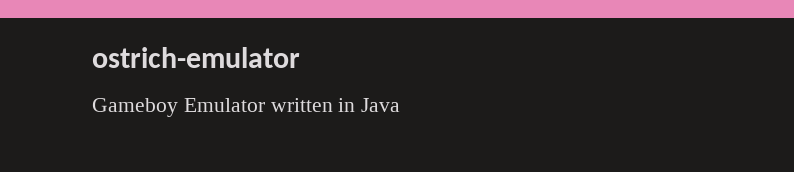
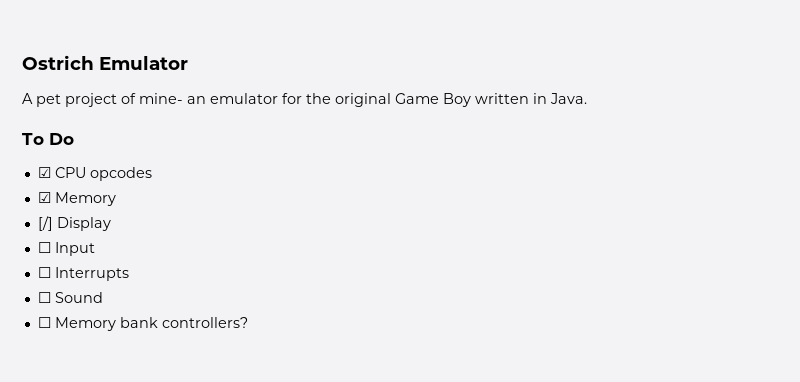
[92,47,300,68] [92,98,401,117] ostrich-emulator // Gameboy Emulator written in Java -> [22,55,188,70] [22,93,587,107] [22,133,74,145] [37,167,152,181] [37,192,116,206] [37,216,111,231] [37,242,95,256] [37,267,129,281] [37,292,103,303] [37,317,248,331] Ostrich Emulator // A pet project of mine- an emulator for the original Game Boy written in Java. // To Do // ☑ CPU opcodes // ☑ Memory // [/] Display // ☐ Input // ☐ Interrupts // ☐ Sound // ☐ Memory bank controllers?

